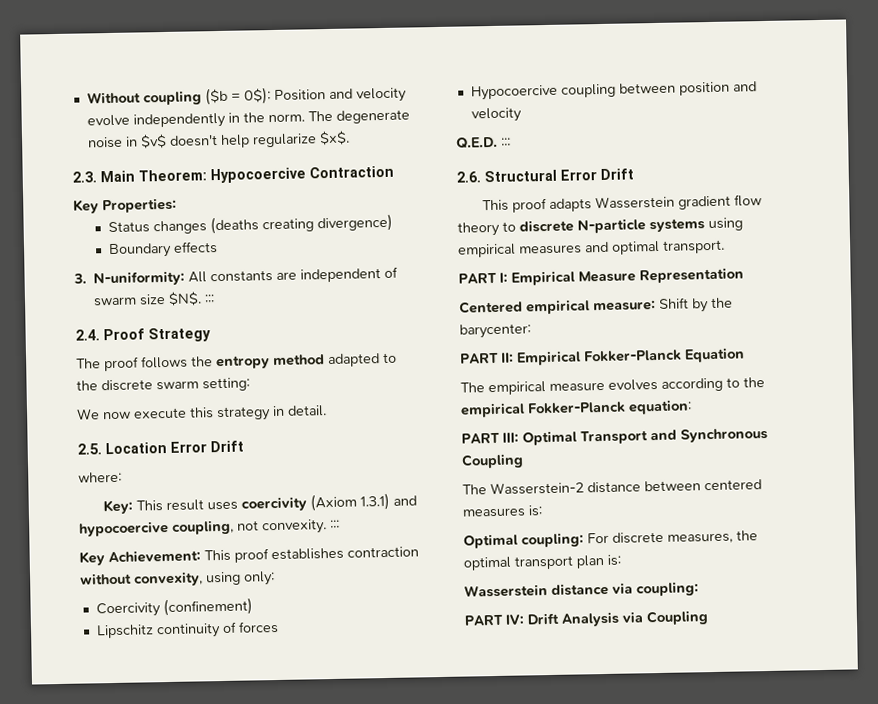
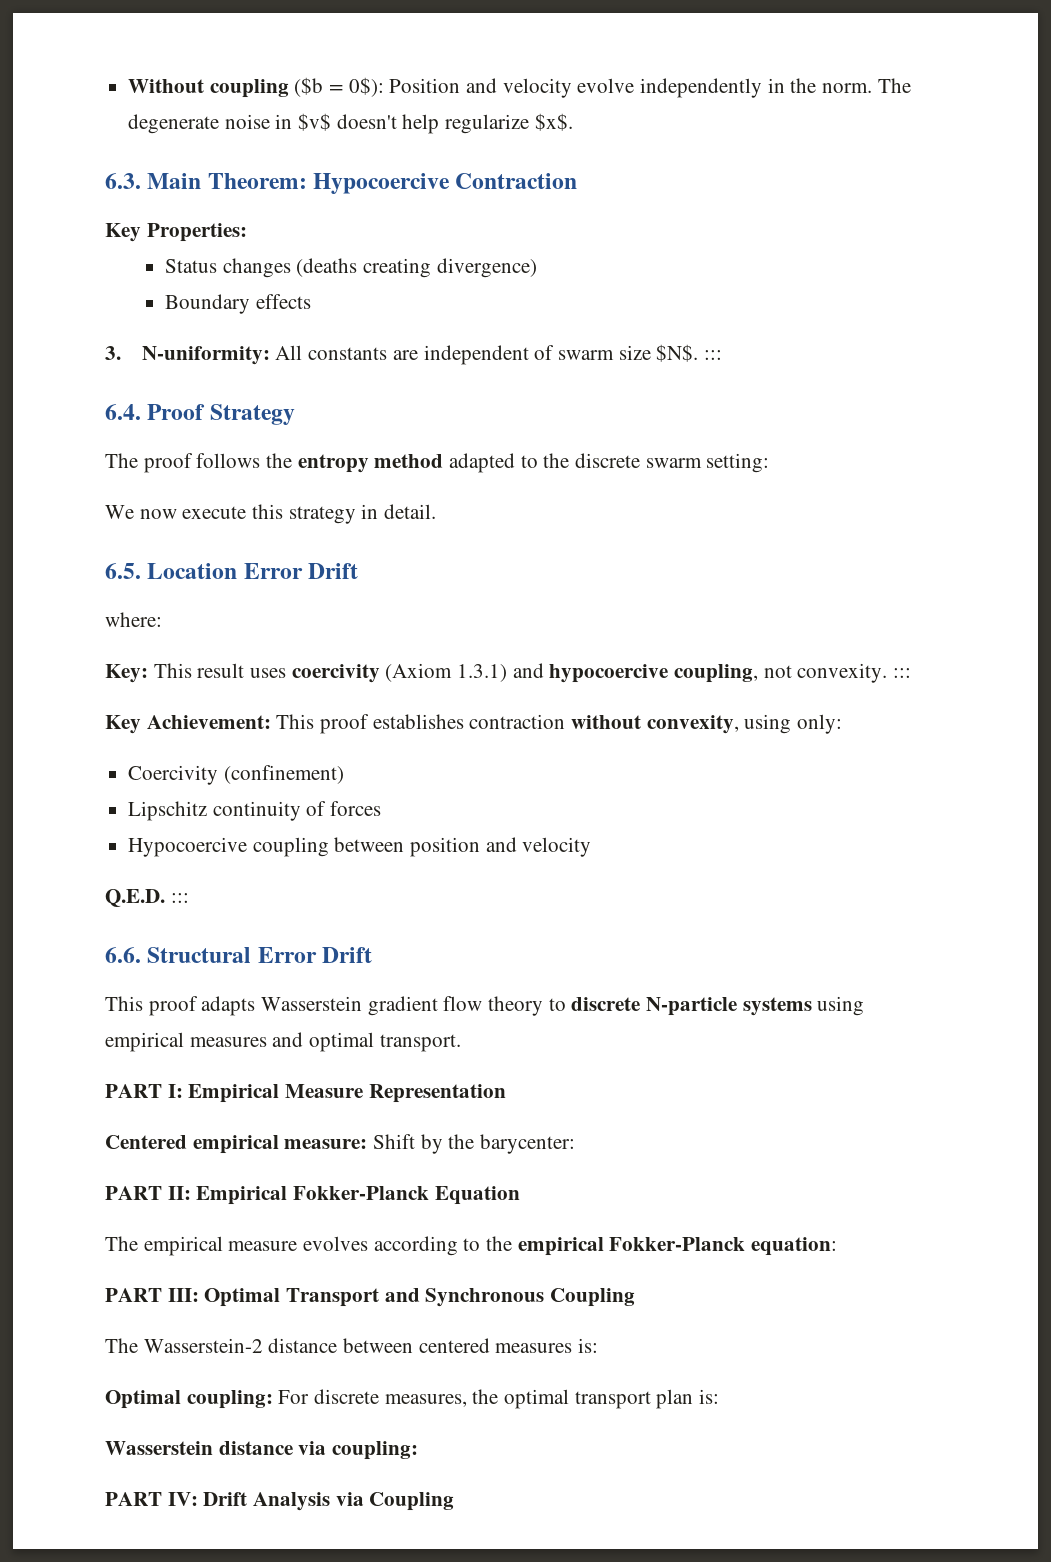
[72,171,97,183] 2.3. -> [105,173,141,189] 6.3.
[75,329,100,341] 2.4. -> [105,404,141,420] 6.4.
[77,443,102,455] 2.5. -> [105,563,141,579] 6.5.
[456,171,481,183] 2.6. -> [105,947,141,963] 6.6.

